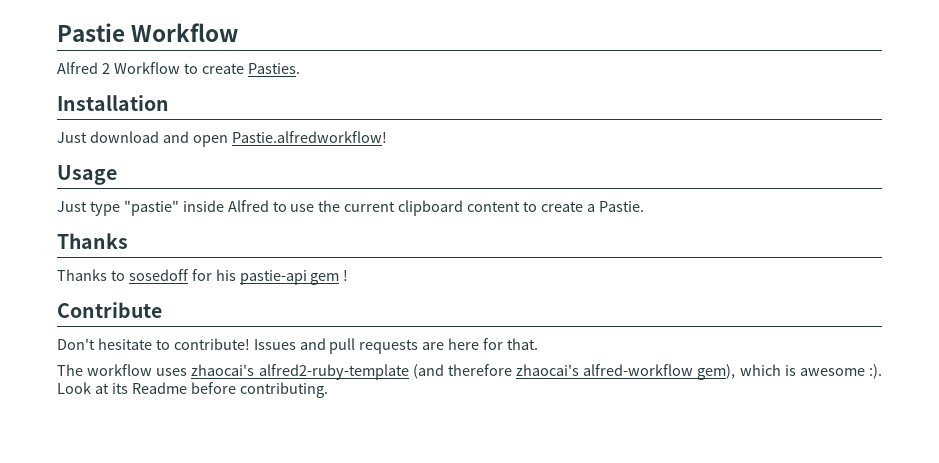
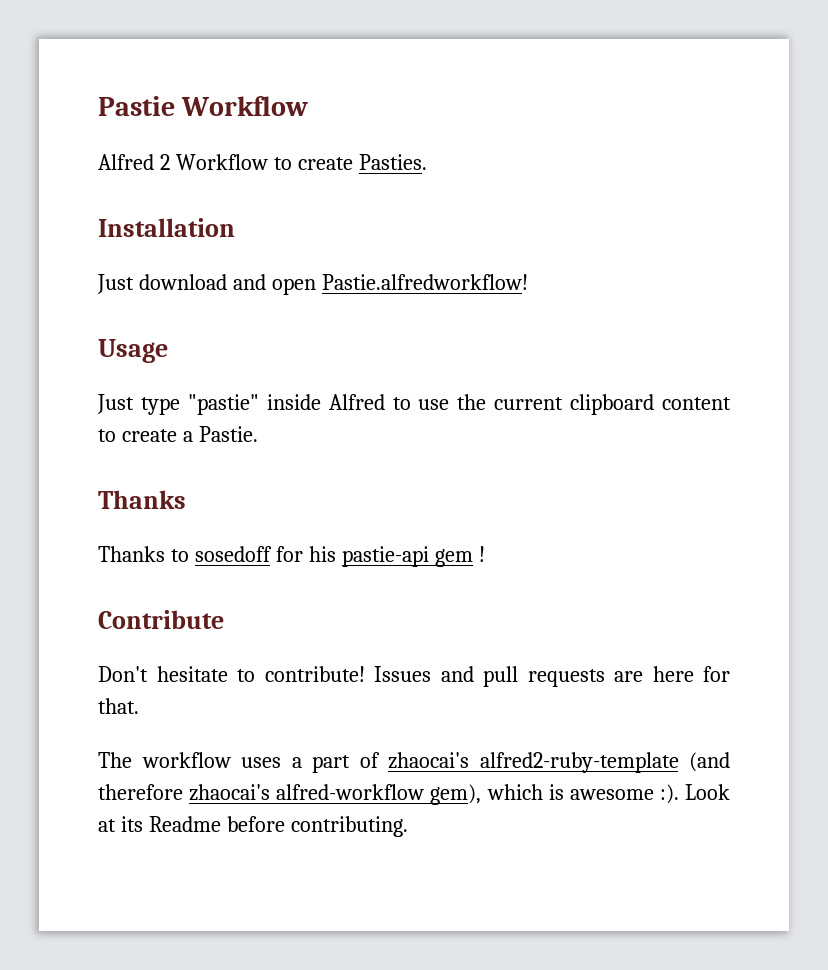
(188, 372) none -> [291,752,380,773] a part of

